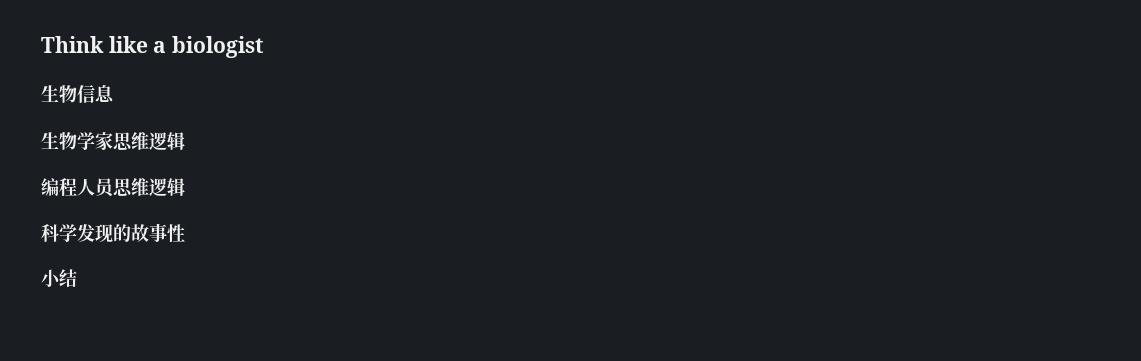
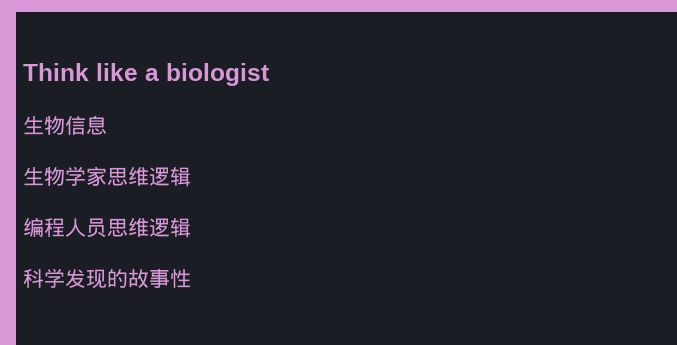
[41,269,77,288] // 小结 -> (191, 278) none

